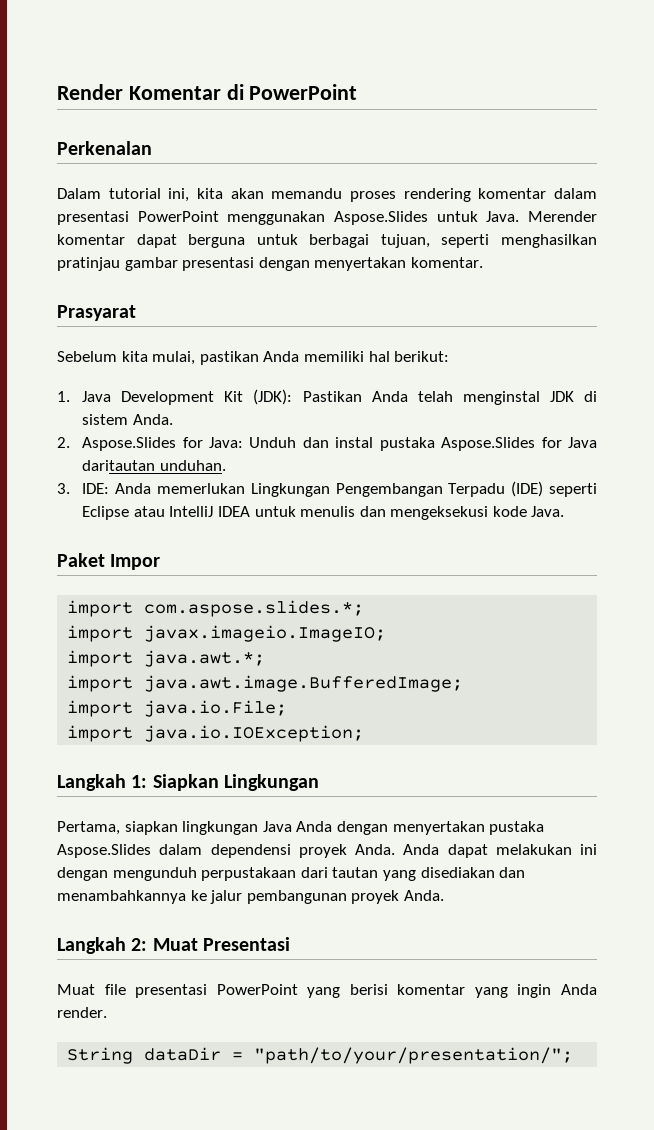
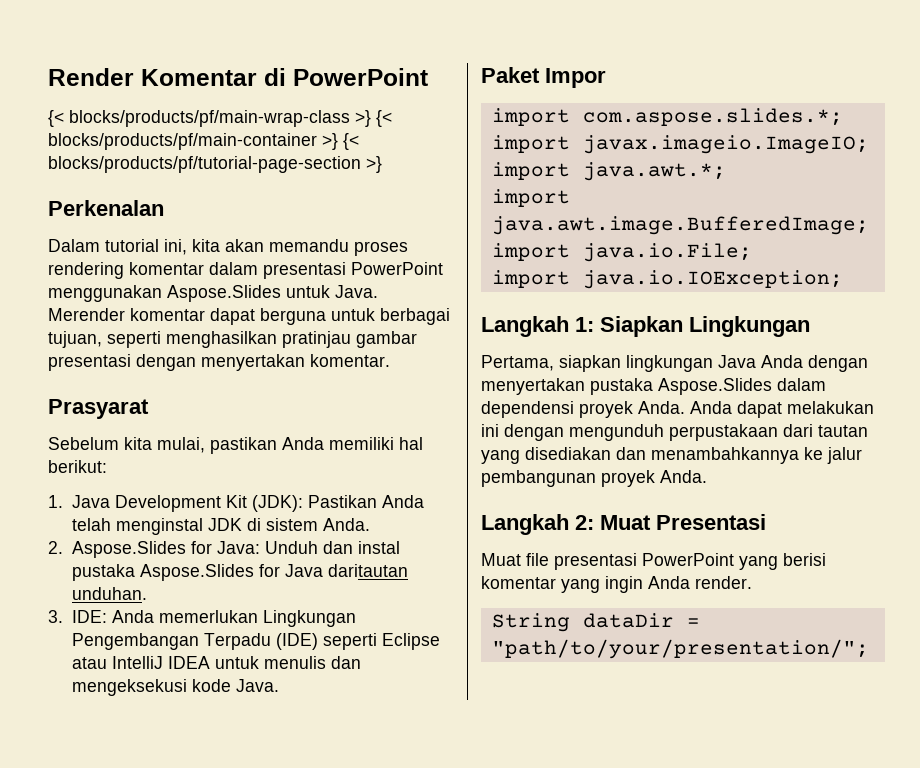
(358, 92) none -> [48,110,392,127] [48,133,359,150] [48,156,382,173] // {< blocks/products/pf/main-wrap-class >} {< blocks/products/pf/main-container >} {< blocks/products/pf/tutorial-page-section >}

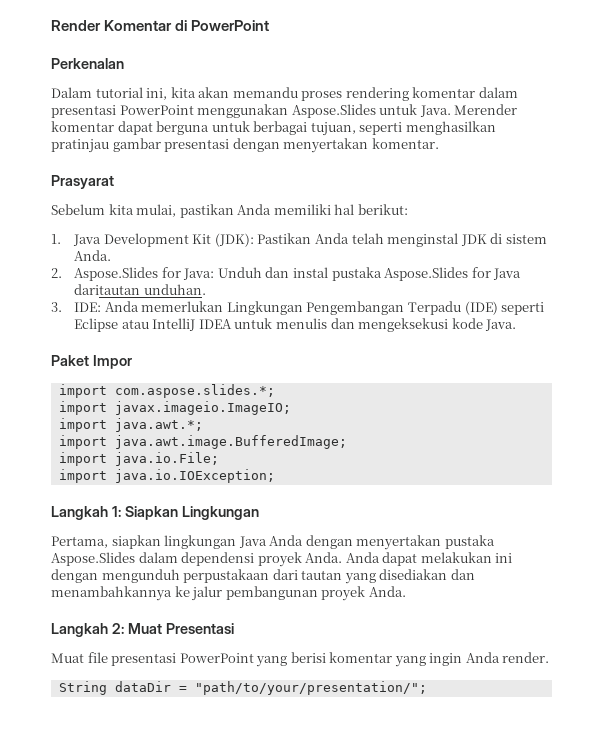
[48,110,392,127] [48,133,359,150] [48,156,382,173] // {< blocks/products/pf/main-wrap-class >} {< blocks/products/pf/main-container >} {< blocks/products/pf/tutorial-page-section >} -> (270, 25) none

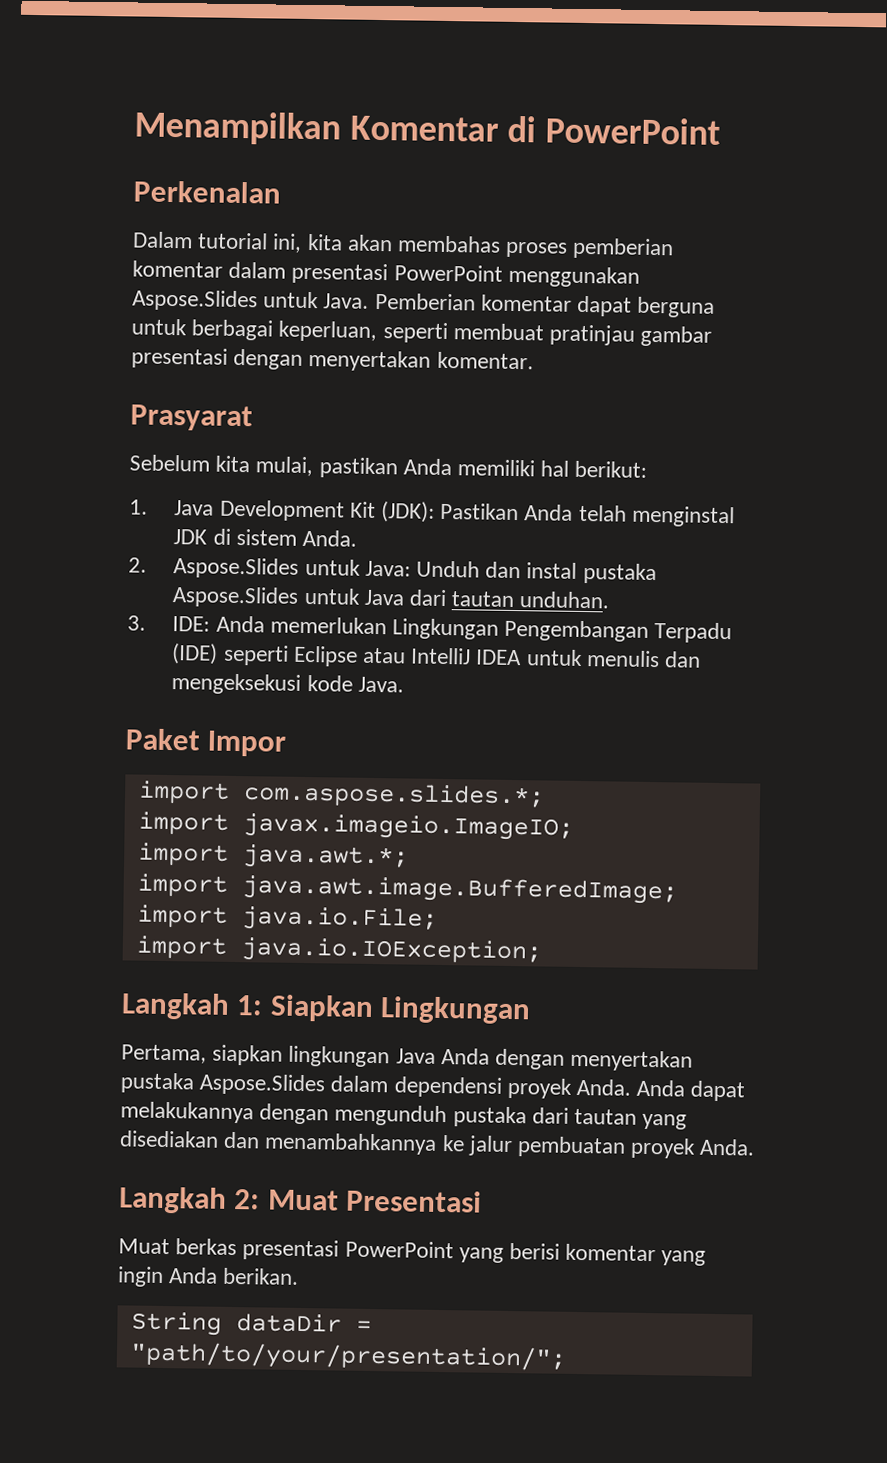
[51,20,101,31] Render -> [134,110,341,146] Menampilkan
[232,87,409,101] memandu proses rendering -> [397,235,675,260] membahas proses pemberian
[454,104,518,115] Merender -> [374,292,476,311] Pemberian
[310,121,496,136] tujuan, seperti menghasilkan -> [278,320,544,344] keperluan, seperti membuat
[161,267,181,278] for -> [304,558,361,576] untuk
[471,267,522,280] [74,284,141,295] for Java daritautan -> [303,587,516,608] untuk Java dari tautan
[420,552,513,563] melakukan ini -> [120,1101,254,1124] melakukannya
[183,569,270,583] perpustakaan -> [452,1106,527,1128] pustaka
[225,586,318,600] pembangunan -> [517,1136,627,1158] pembuatan
[87,652,108,663] file -> [175,1238,238,1256] berkas
[502,652,550,663] render. -> [222,1267,300,1285] berikan.

